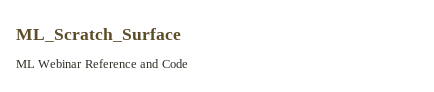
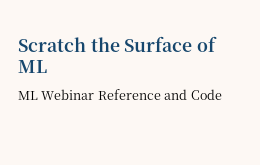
[16,28,181,42] ML_Scratch_Surface -> [18,36,218,52] [18,60,47,73] Scratch the Surface of ML

